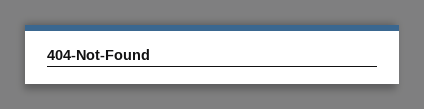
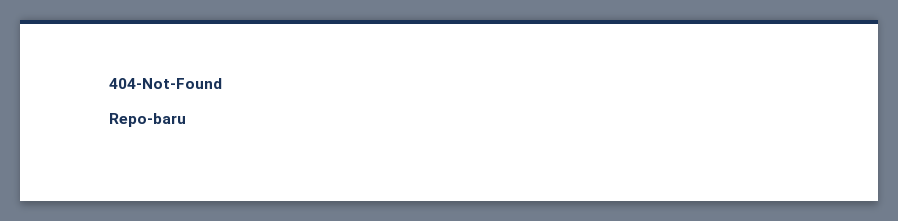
(150, 54) none -> [109,113,186,127] // Repo-baru

